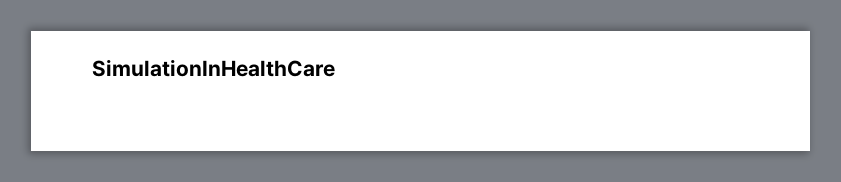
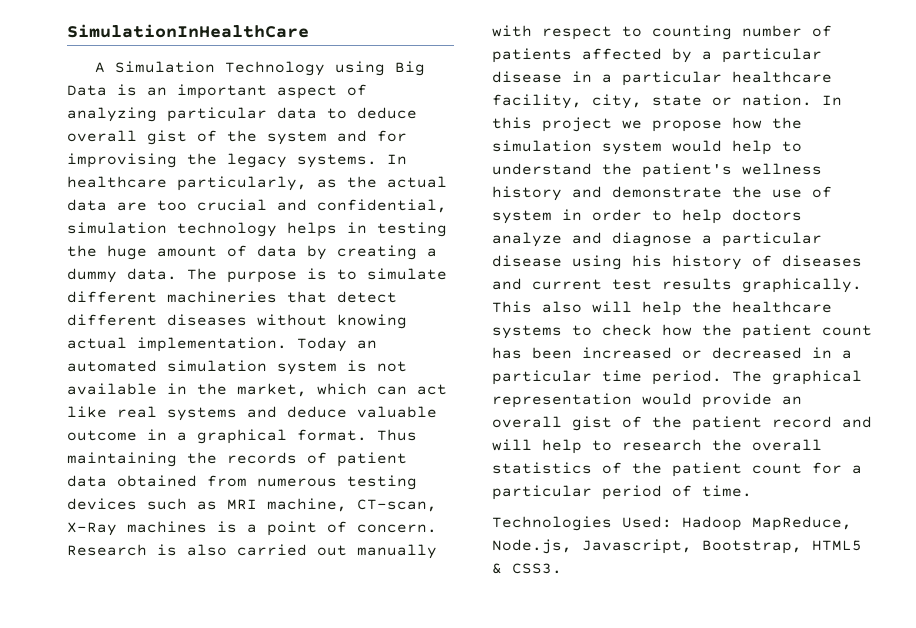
(335, 68) none -> [94,61,425,76] [67,84,367,99] [67,107,417,122] [67,130,407,145] [67,153,407,168] [67,176,447,191] [67,199,447,213] [67,222,447,237] [67,245,437,260] [67,268,447,283] [67,291,397,303] [67,314,407,329] [67,337,377,352] [67,360,407,375] [67,383,447,397] [67,406,437,421] [67,429,417,444] [67,452,407,467] [67,475,417,490] [67,498,437,512] [67,521,437,536] [67,544,437,559] [492,25,832,40] [492,48,822,63] [492,71,832,86] [492,94,842,109] [492,117,802,132] [492,140,802,155] [492,163,822,178] [492,186,832,201] [492,209,802,224] [492,232,822,247] [492,255,862,270] [492,278,862,293] [492,301,832,316] [492,324,872,339] [492,347,852,359] [492,370,862,385] [492,393,802,408] [492,416,872,431] [492,439,822,454] [492,462,862,477] [492,485,752,500] [492,516,852,531] [492,539,862,554] [492,563,562,574] // A Simulation Technology using Big Data is an important aspect of analyzing particular data to deduce overall gist of the system and for improvising the legacy systems. In healthcare particularly, as the actual data are too crucial and confidential, simulation technology helps in testing the huge amount of data by creating a dummy data. The purpose is to simulate different machineries that detect different diseases without knowing actual implementation. Today an automated simulation system is not available in the market, which can act like real systems and deduce valuable outcome in a graphical format. Thus maintaining the records of patient data obtained from numerous testing devices such as MRI machine, CT-scan, X-Ray machines is a point of concern. Research is also carried out manually with respect to counting number of patients affected by a particular disease in a particular healthcare facility, city, state or nation. In this project we propose how the simulation system would help to understand the patient's wellness history and demonstrate the use of system in order to help doctors analyze and diagnose a particular disease using his history of diseases and current test results graphically. This also will help the healthcare systems to check how the patient count has been increased or decreased in a particular time period. The graphical representation would provide an overall gist of the patient record and will help to research the overall statistics of the patient count for a particular period of time. // Technologies Used: Hadoop MapReduce, Node.js, Javascript, Bootstrap, HTML5 & CSS3.

